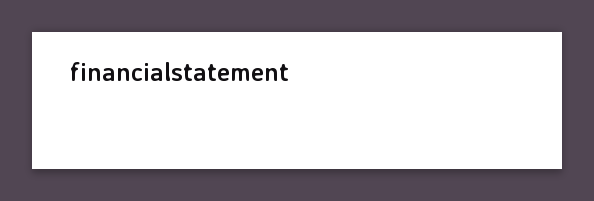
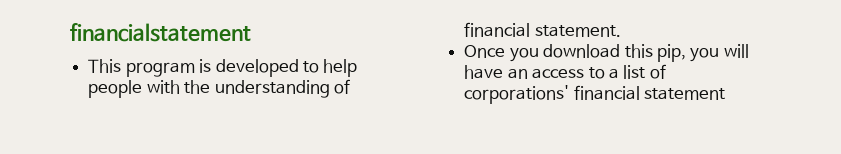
(289, 71) none -> [88,59,358,77] [88,79,350,98] [464,22,621,37] [464,44,749,62] [464,64,666,79] [464,85,726,104] // This program is developed to help people with the understanding of financial statement. // Once you download this pip, you will have an access to a list of corporations' financial statement

